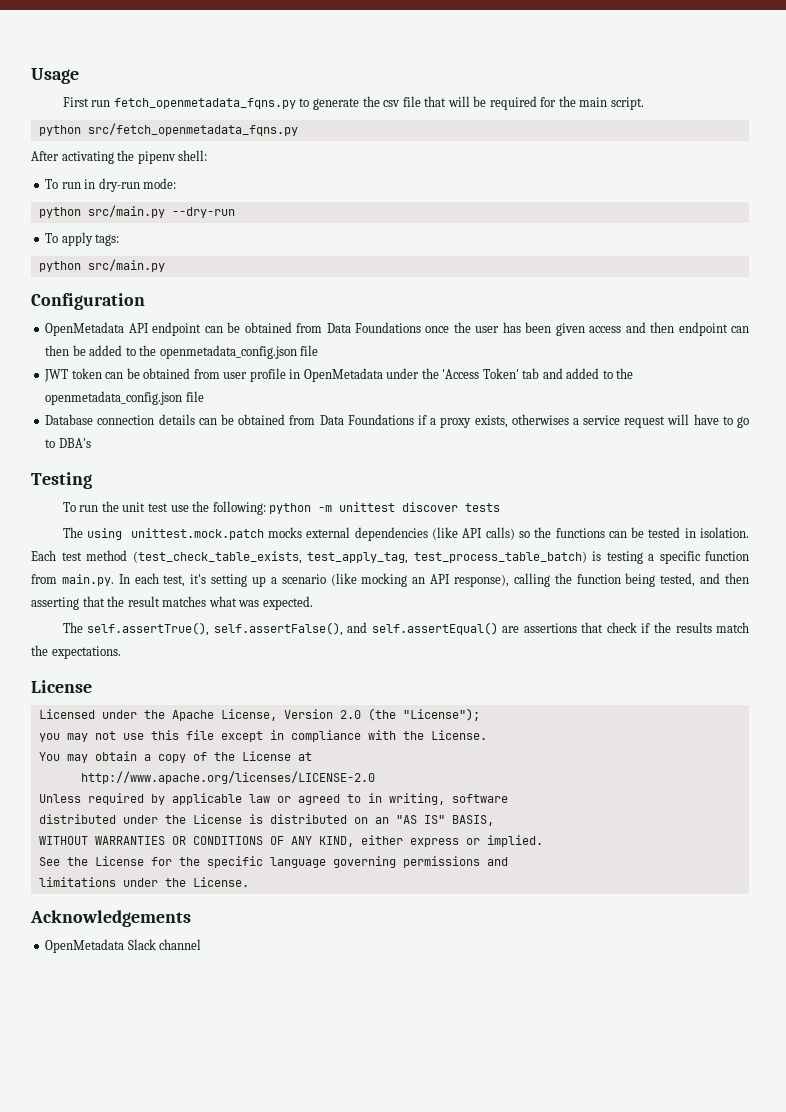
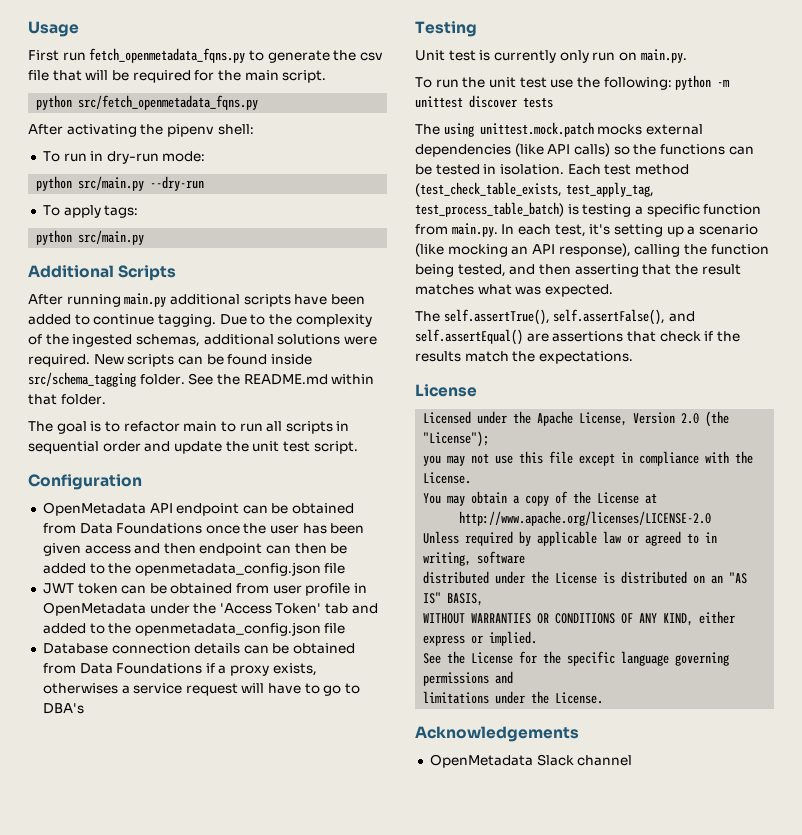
(165, 265) none -> [28,265,177,281] [28,293,365,307] [28,314,372,327] [28,334,377,347] [28,354,312,367] [28,372,375,387] [28,394,106,405] [28,421,350,434] [28,441,358,454] // Additional Scripts // After running main.py additional scripts have been added to continue tagging. Due to the complexity of the ingested schemas, additional solutions were required. New scripts can be found inside src/schema_tagging folder. See the README.md within that folder. // The goal is to refactor main to run all scripts in sequential order and update the unit test script.
(92, 480) none -> [415,49,687,63] // Unit test is currently only run on main.py.

